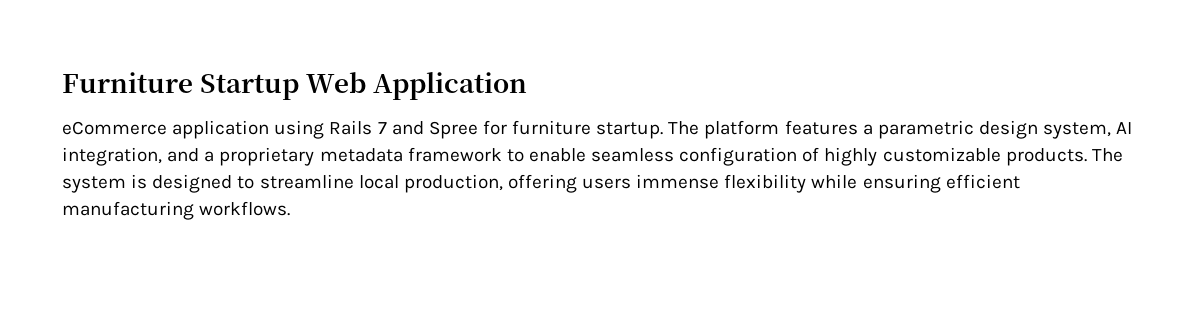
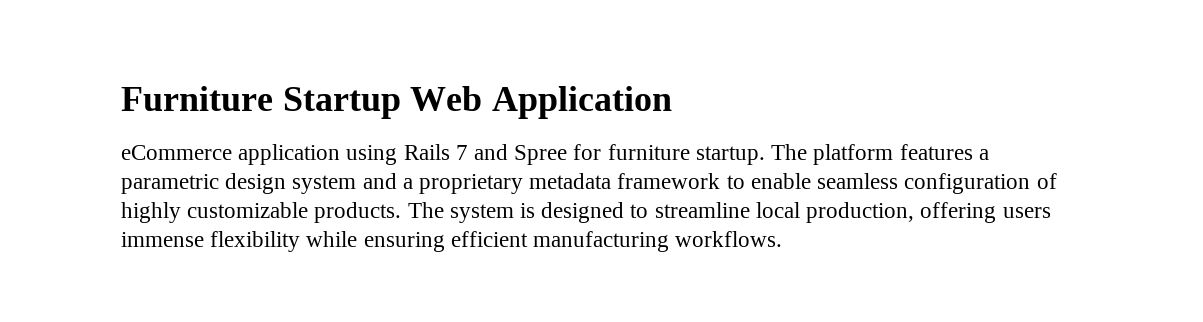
[1043,122,1133,139] [62,147,162,166] system, AI integration, -> [292,175,357,194] system

